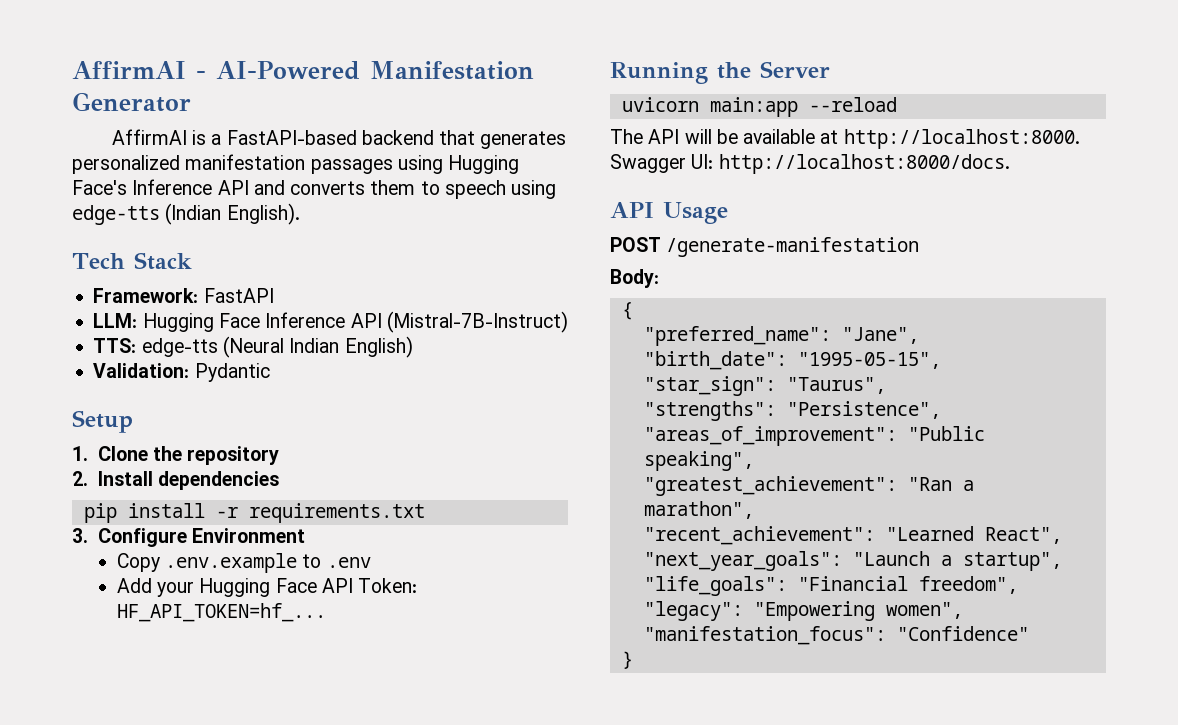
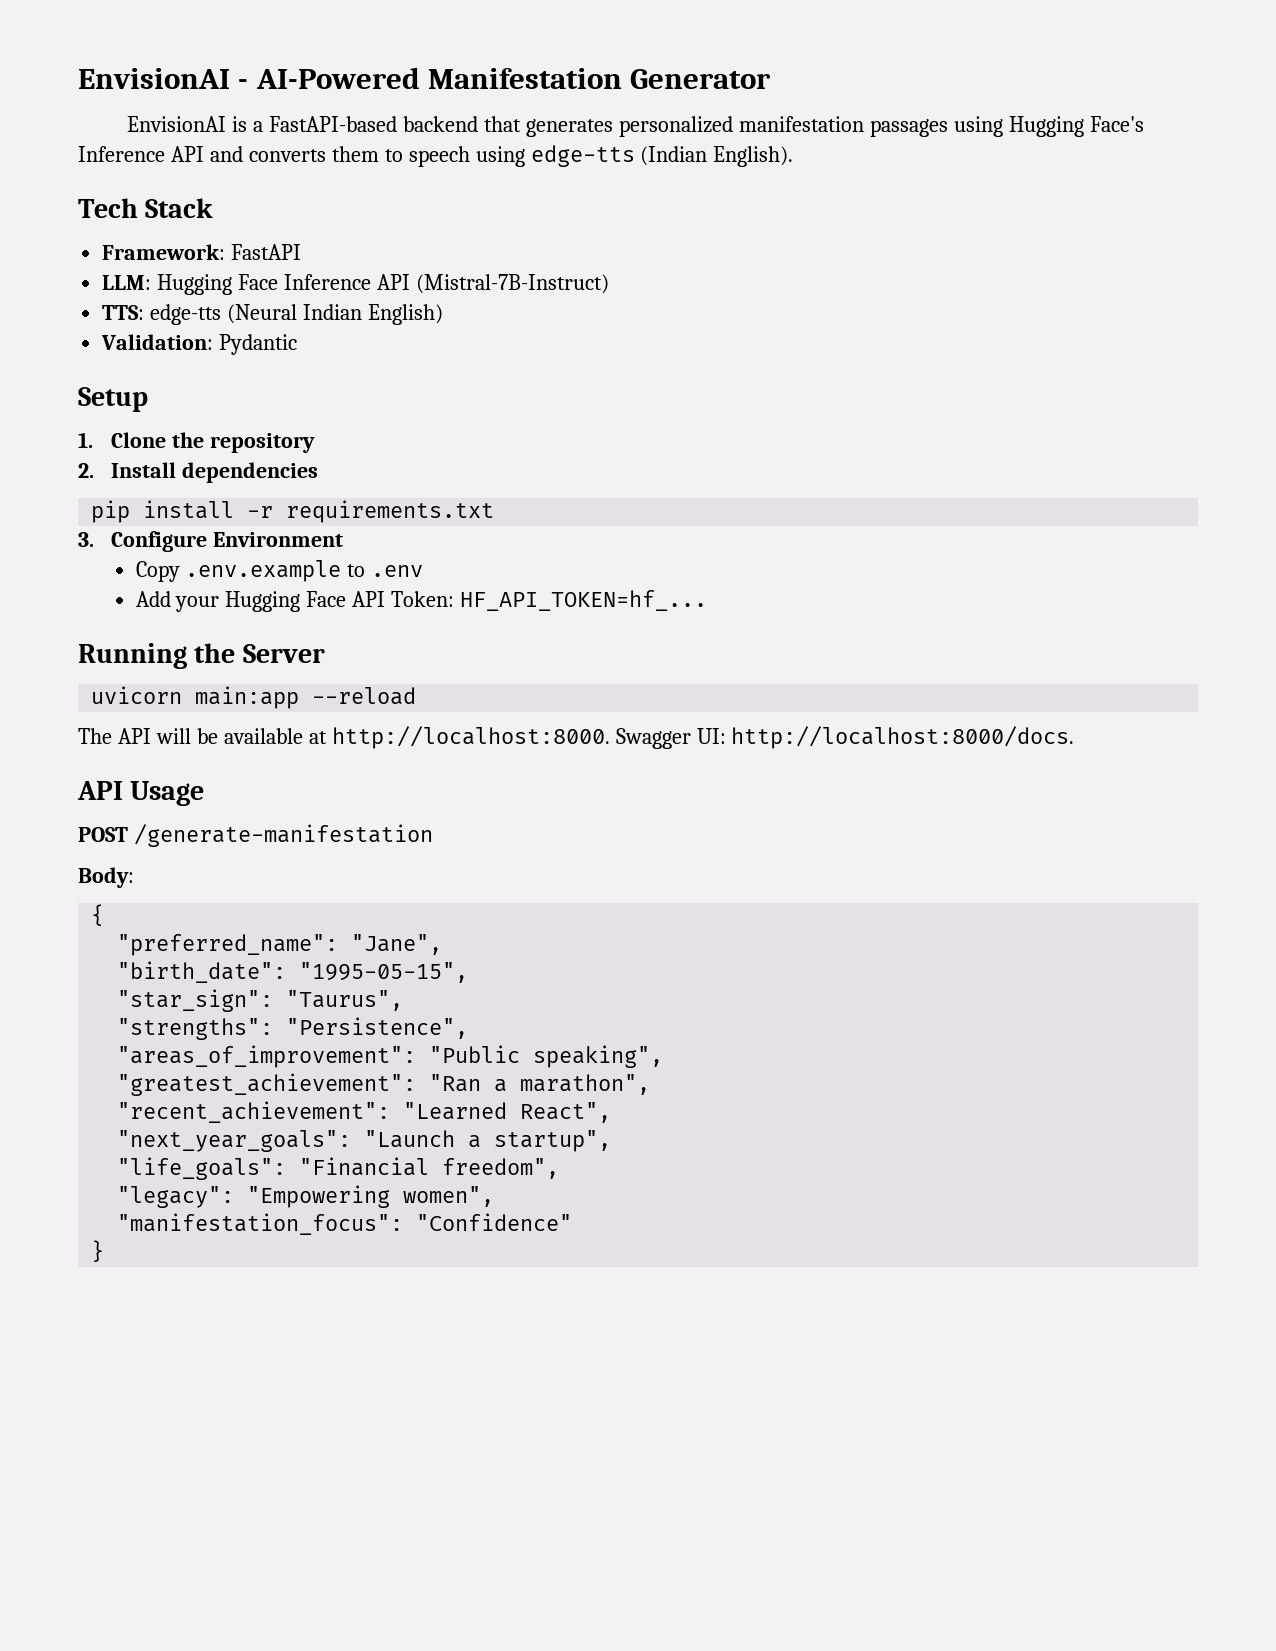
[72,61,186,79] AffirmAI -> [78,68,230,89] EnvisionAI
[111,129,187,145] AffirmAI -> [127,116,227,132] EnvisionAI

